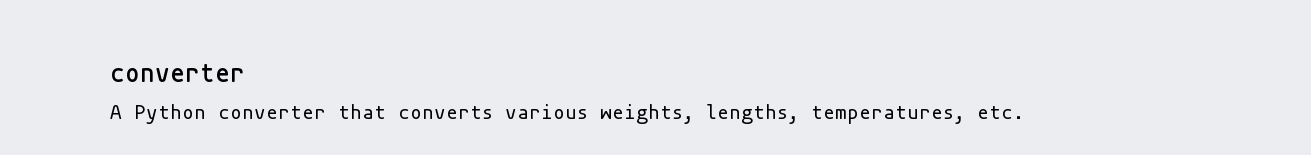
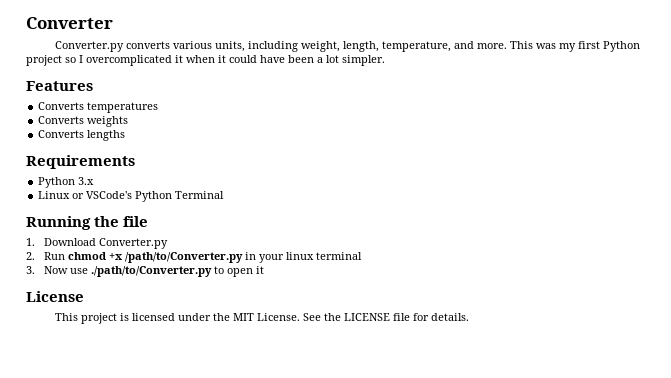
[110,64,245,82] [110,104,1024,124] converter // A Python converter that converts various weights, lengths, temperatures, etc. -> [26,17,113,29] [54,41,640,52] [26,55,385,66] [26,81,93,91] [38,102,159,113] [38,116,129,127] [38,130,126,141] [26,155,135,169] [38,177,95,188] [38,191,225,202] [26,216,149,230] [26,238,168,249] [26,252,362,263] [26,266,264,277] [26,291,84,302] [54,313,469,324] Converter // Converter.py converts various units, including weight, length, temperature, and more. This was my first Python project so I overcomplicated it when it could have been a lot simpler. // Features // Converts temperatures // Converts weights // Converts lengths // Requirements // Python 3.x // Linux or VSCode's Python Terminal // Running the file // 1. Download Converter.py // 2. Run chmod +x /path/to/Converter.py in your linux terminal // 3. Now use ./path/to/Converter.py to open it // License // This project is licensed under the MIT License. See the LICENSE file for details.

